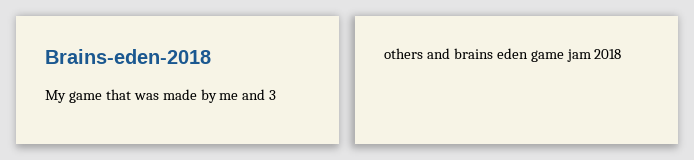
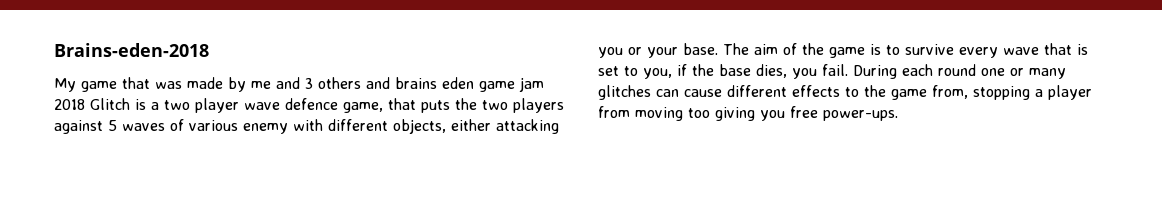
(622, 54) none -> [90,98,564,113] [54,119,559,134] [598,43,1088,58] [598,64,1066,79] [598,85,1092,100] [598,106,898,121] Glitch is a two player wave defence game, that puts the two players against 5 waves of various enemy with different objects, either attacking you or your base. The aim of the game is to survive every wave that is set to you, if the base dies, you fail. During each round one or many glitches can cause different effects to the game from, stopping a player from moving too giving you free power-ups.

